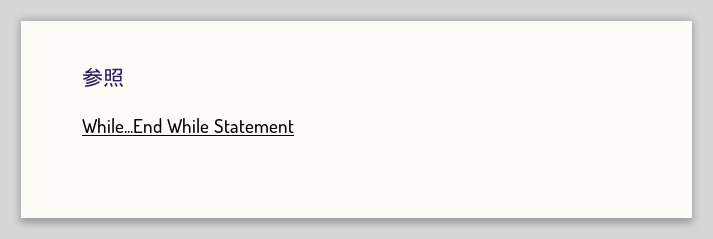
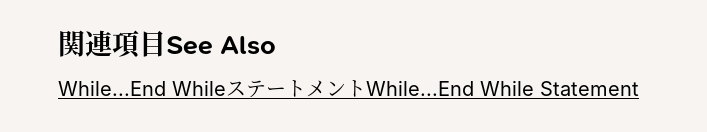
[82,67,124,87] 参照 // -> [58,30,277,58] [58,80,366,98] 関連項目See Also // While...End Whileステートメント

